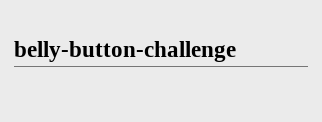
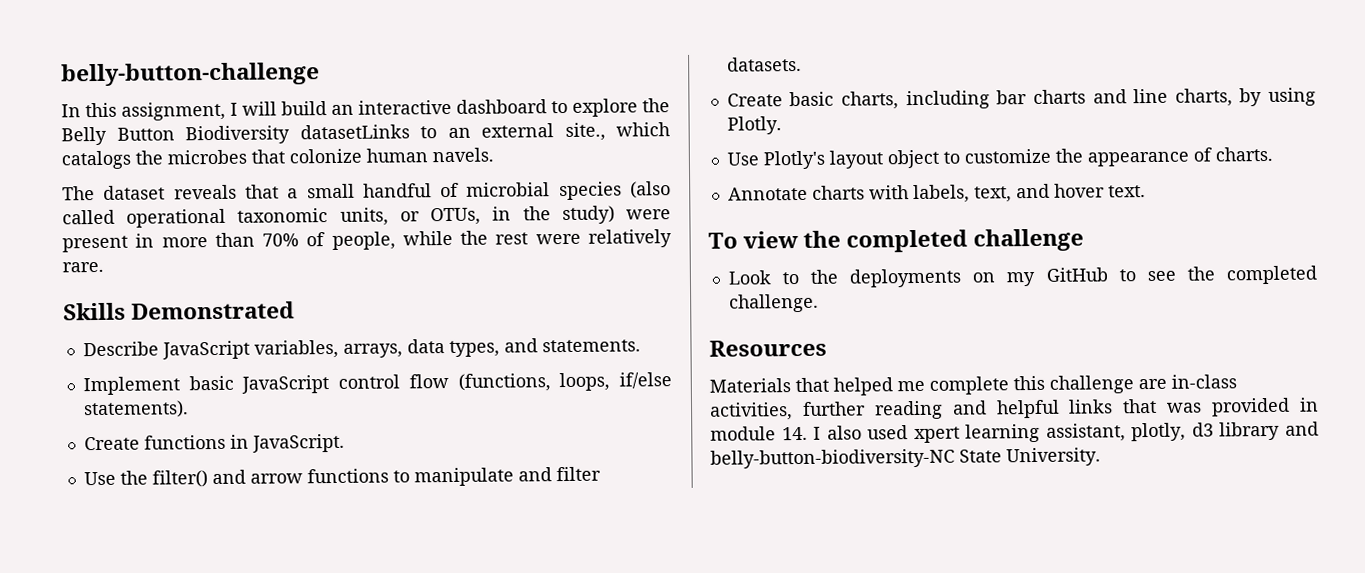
(236, 51) none -> [61,98,670,121] [61,122,670,146] [61,147,494,170] [62,181,671,201] [62,205,671,228] [62,229,672,253] [62,261,104,273] [63,301,296,321] [82,338,641,360] [82,372,672,396] [82,400,189,419] [83,433,345,453] [83,466,601,488] [726,56,802,72] [726,87,1316,110] [726,116,782,135] [726,146,1273,170] [727,183,1146,204] [708,228,1085,253] [727,265,1317,288] [728,293,819,313] [709,339,827,357] [709,374,1237,396] [709,397,1319,421] [710,421,1319,444] [710,447,1101,469] // In this assignment, I will build an interactive dashboard to explore the Belly Button Biodiversity datasetLinks to an external site., which catalogs the microbes that colonize human navels. // The dataset reveals that a small handful of microbial species (also called operational taxonomic units, or OTUs, in the study) were present in more than 70% of people, while the rest were relatively rare. // Skills Demonstrated // Describe JavaScript variables, arrays, data types, and statements. // Implement basic JavaScript control flow (functions, loops, if/else statements). // Create functions in JavaScript. // Use the filter() and arrow functions to manipulate and filter datasets. // Create basic charts, including bar charts and line charts, by using Plotly. // Use Plotly's layout object to customize the appearance of charts. // Annotate charts with labels, text, and hover text. // To view the completed challenge // Look to the deployments on my GitHub to see the completed challenge. // Resources // Materials that helped me complete this challenge are in-class activities, further reading and helpful links that was provided in module 14. I also used xpert learning assistant, plotly, d3 library and belly-button-biodiversity-NC State University.

